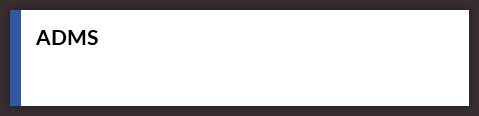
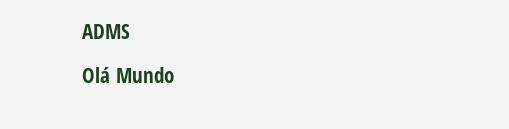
(99, 37) none -> [82,67,174,83] // Olá Mundo

